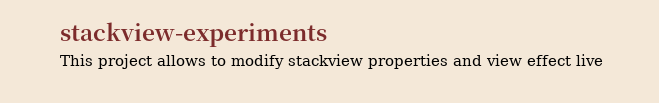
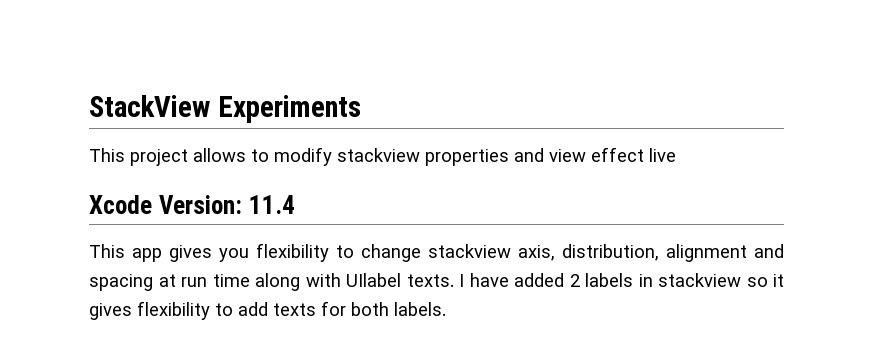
[60,22,327,47] stackview-experiments -> [89,95,361,123] StackView Experiments
(603, 60) none -> [89,195,295,214] [89,243,784,262] [89,273,784,291] [89,301,446,320] // Xcode Version: 11.4 // This app gives you flexibility to change stackview axis, distribution, alignment and spacing at run time along with UIlabel texts. I have added 2 labels in stackview so it gives flexibility to add texts for both labels.

